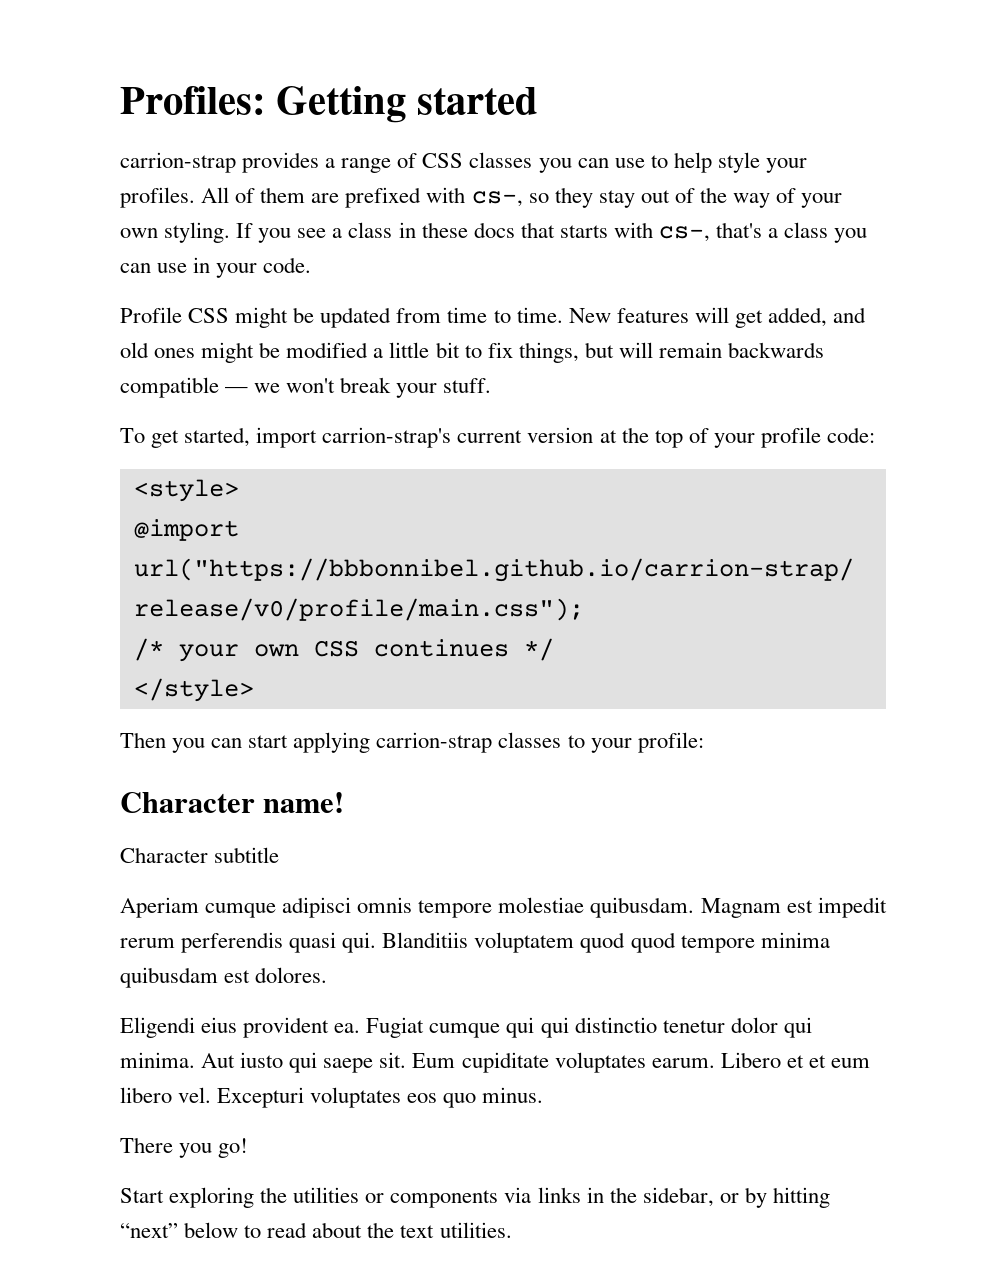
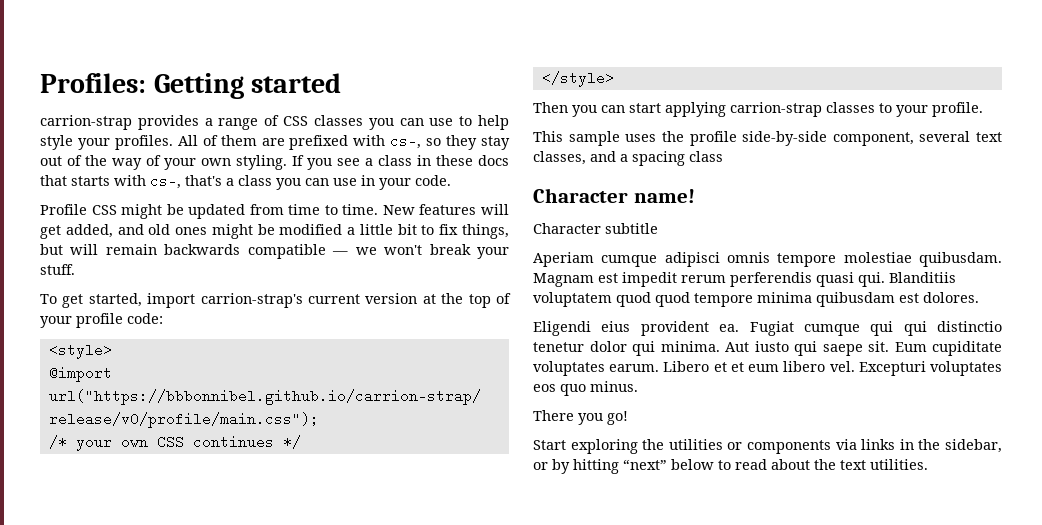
[637,732,704,753] profile: -> [932,102,983,117] [533,131,1002,146] [533,151,723,166] profile. // This sample uses the profile side-by-side component, several text classes, and a spacing class

